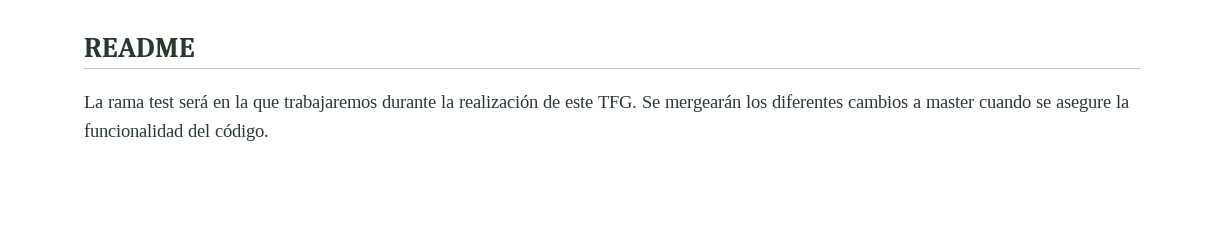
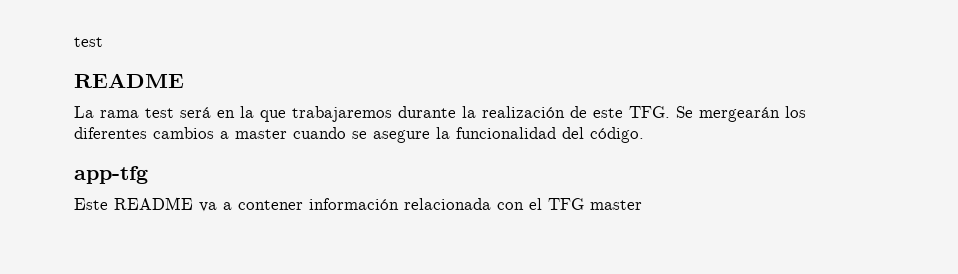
(84, 47) none -> [74,37,103,47] test //
(269, 132) none -> [74,166,148,184] [74,197,642,212] // app-tfg // Este README va a contener información relacionada con el TFG master

